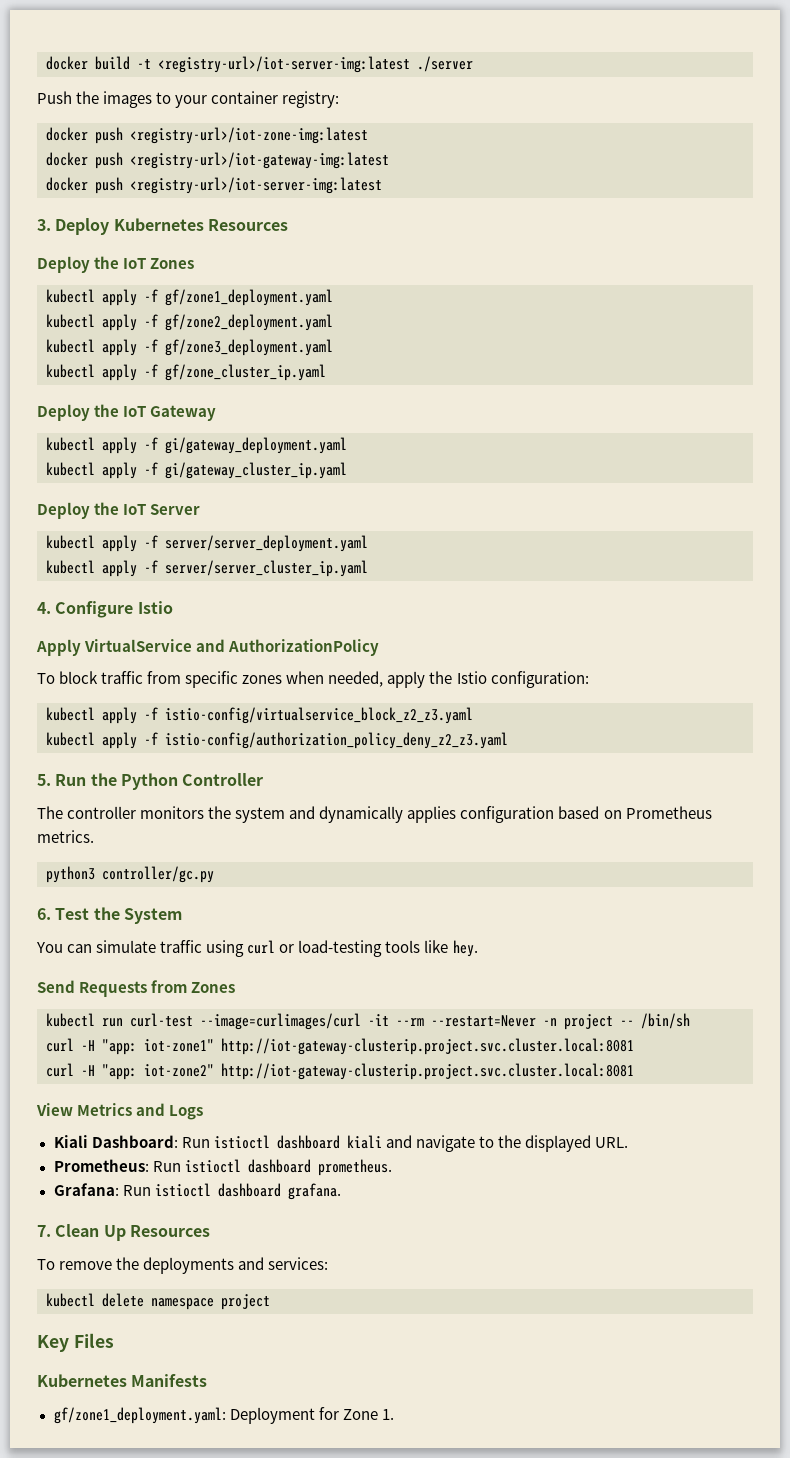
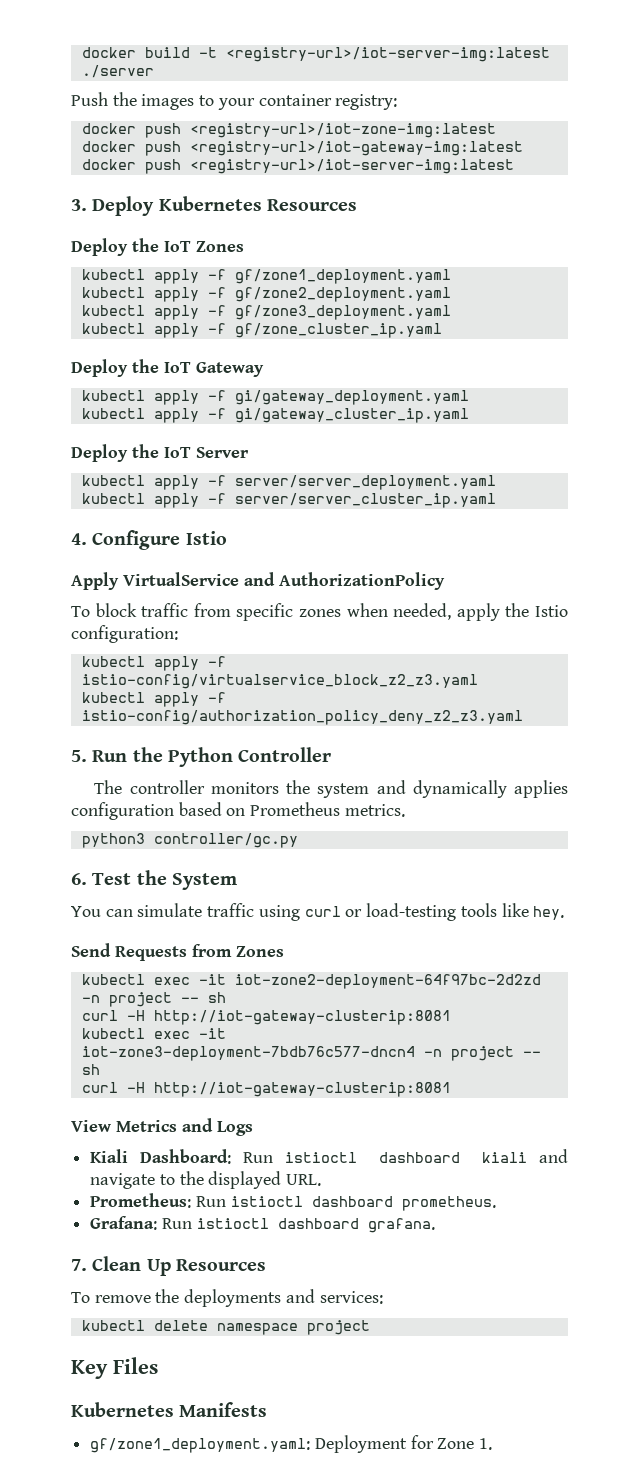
[102,1013,690,1030] [46,1038,634,1055] [46,1063,634,1080] run curl-test --image=curlimages/curl -it --rm --restart=Never -n project -- /bin/sh // curl -H "app: iot-zone1" http://iot-gateway-clusterip.project.svc.cluster.local:8081 // curl -H "app: iot-zone2" http://iot-gateway-clusterip.project.svc.cluster.local:8081 -> [153,974,541,989] [81,992,226,1007] [81,1010,451,1025] [81,1028,226,1039] [81,1046,541,1061] [81,1064,100,1075] [81,1082,451,1097] exec -it iot-zone2-deployment-64f97bc-2d2zd -n project -- sh // curl -H http://iot-gateway-clusterip:8081 // kubectl exec -it iot-zone3-deployment-7bdb76c577-dncn4 -n project -- sh // curl -H http://iot-gateway-clusterip:8081

